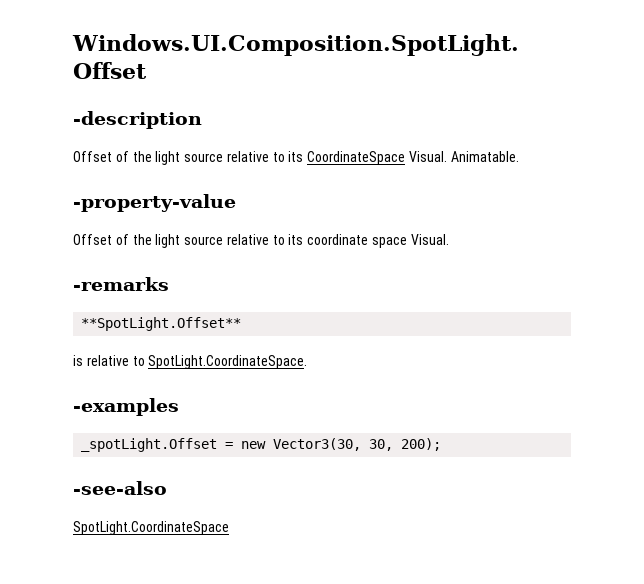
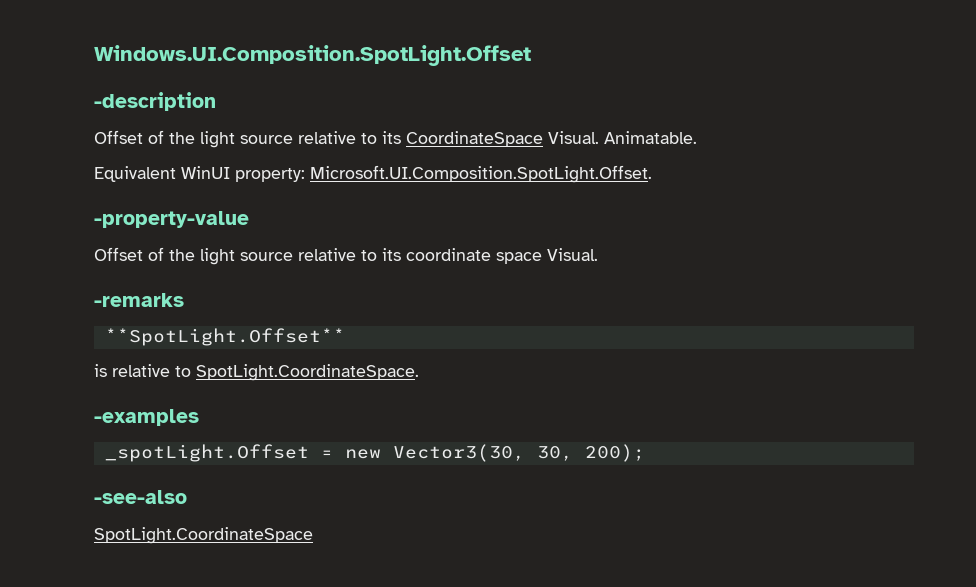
(519, 156) none -> [94,165,652,183] // Equivalent WinUI property: Microsoft.UI.Composition.SpotLight.Offset.

